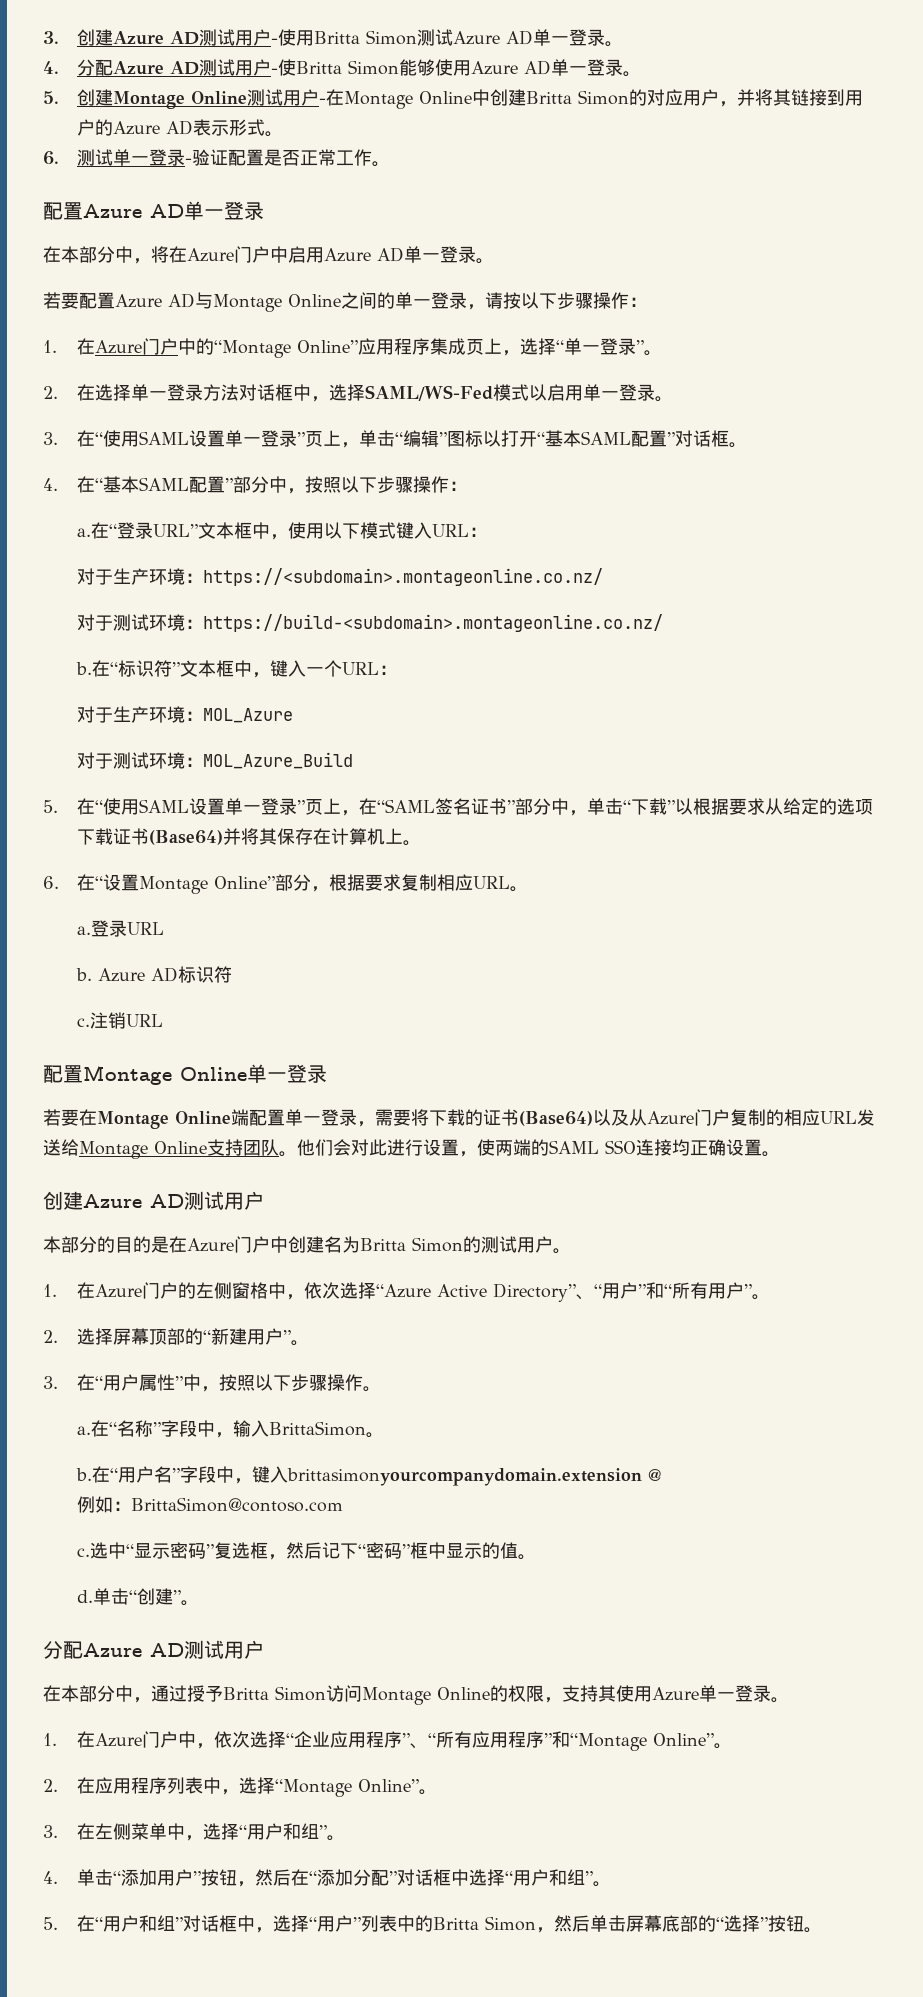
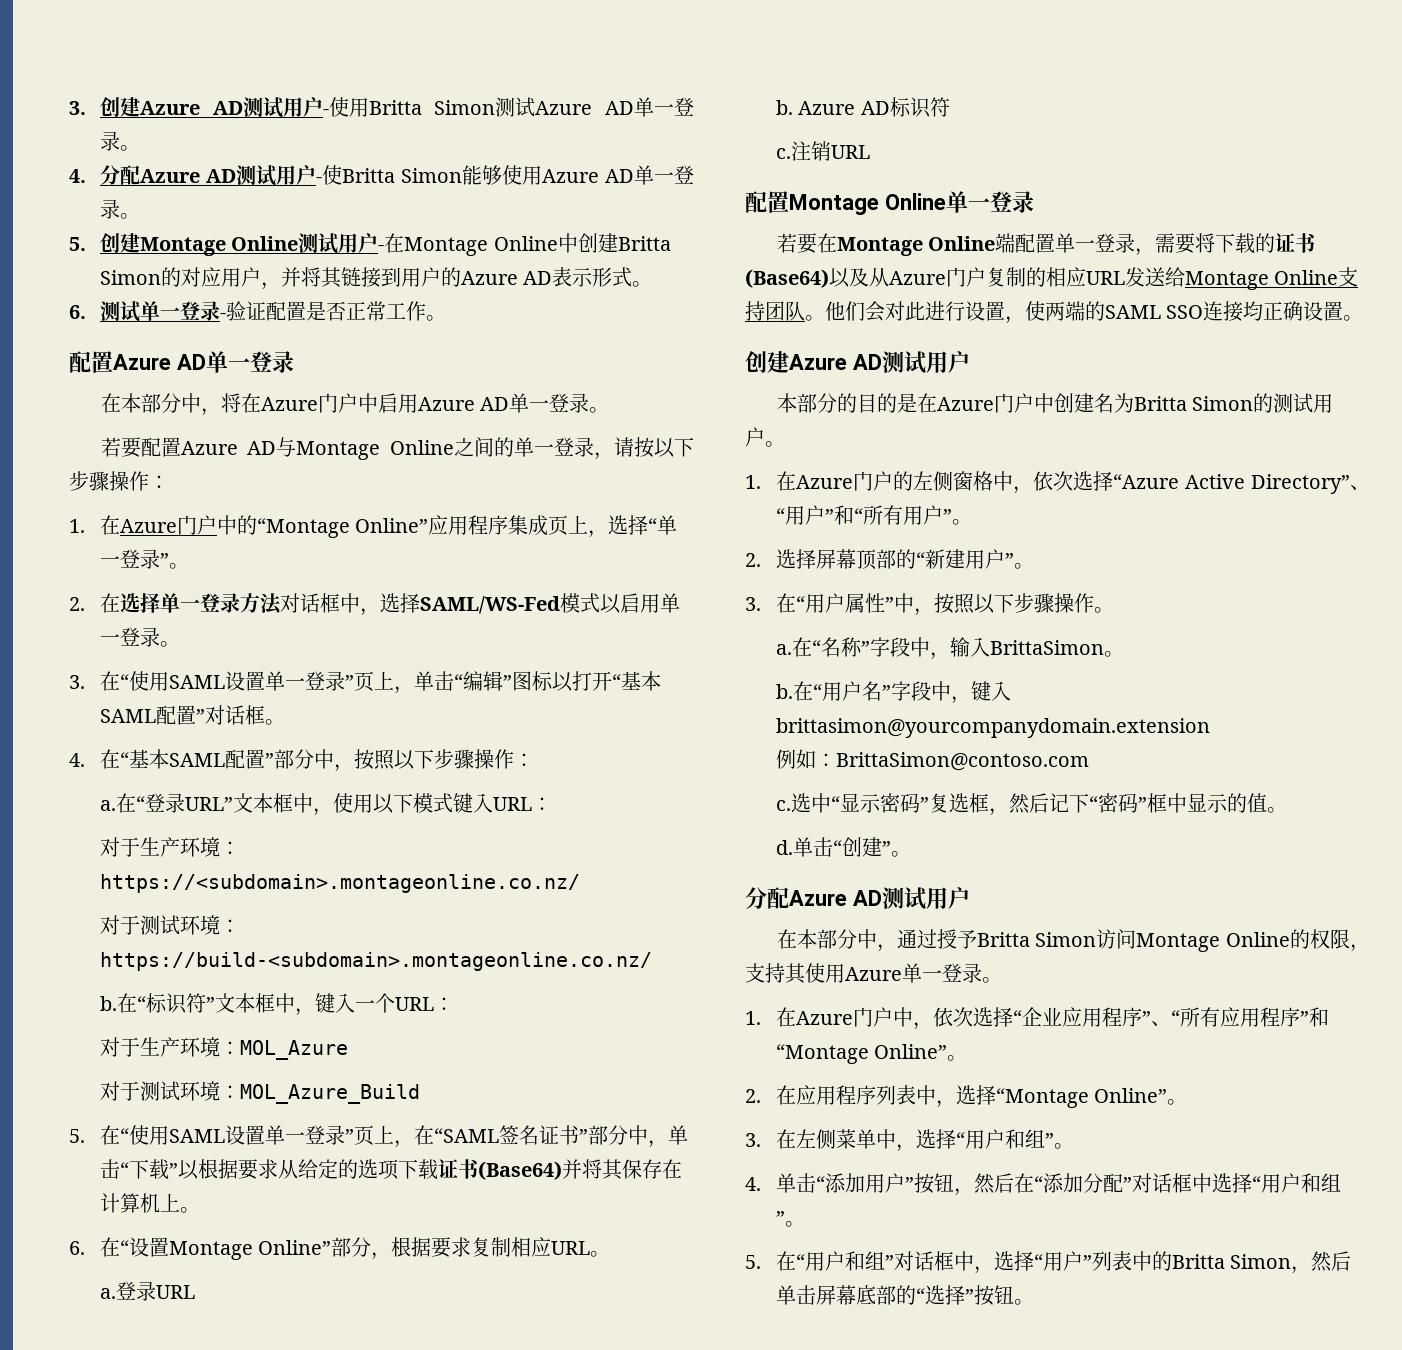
[286,1468,661,1486] brittasimonyourcompanydomain.extension @ -> [776,718,1211,738] brittasimon@yourcompanydomain.extension

